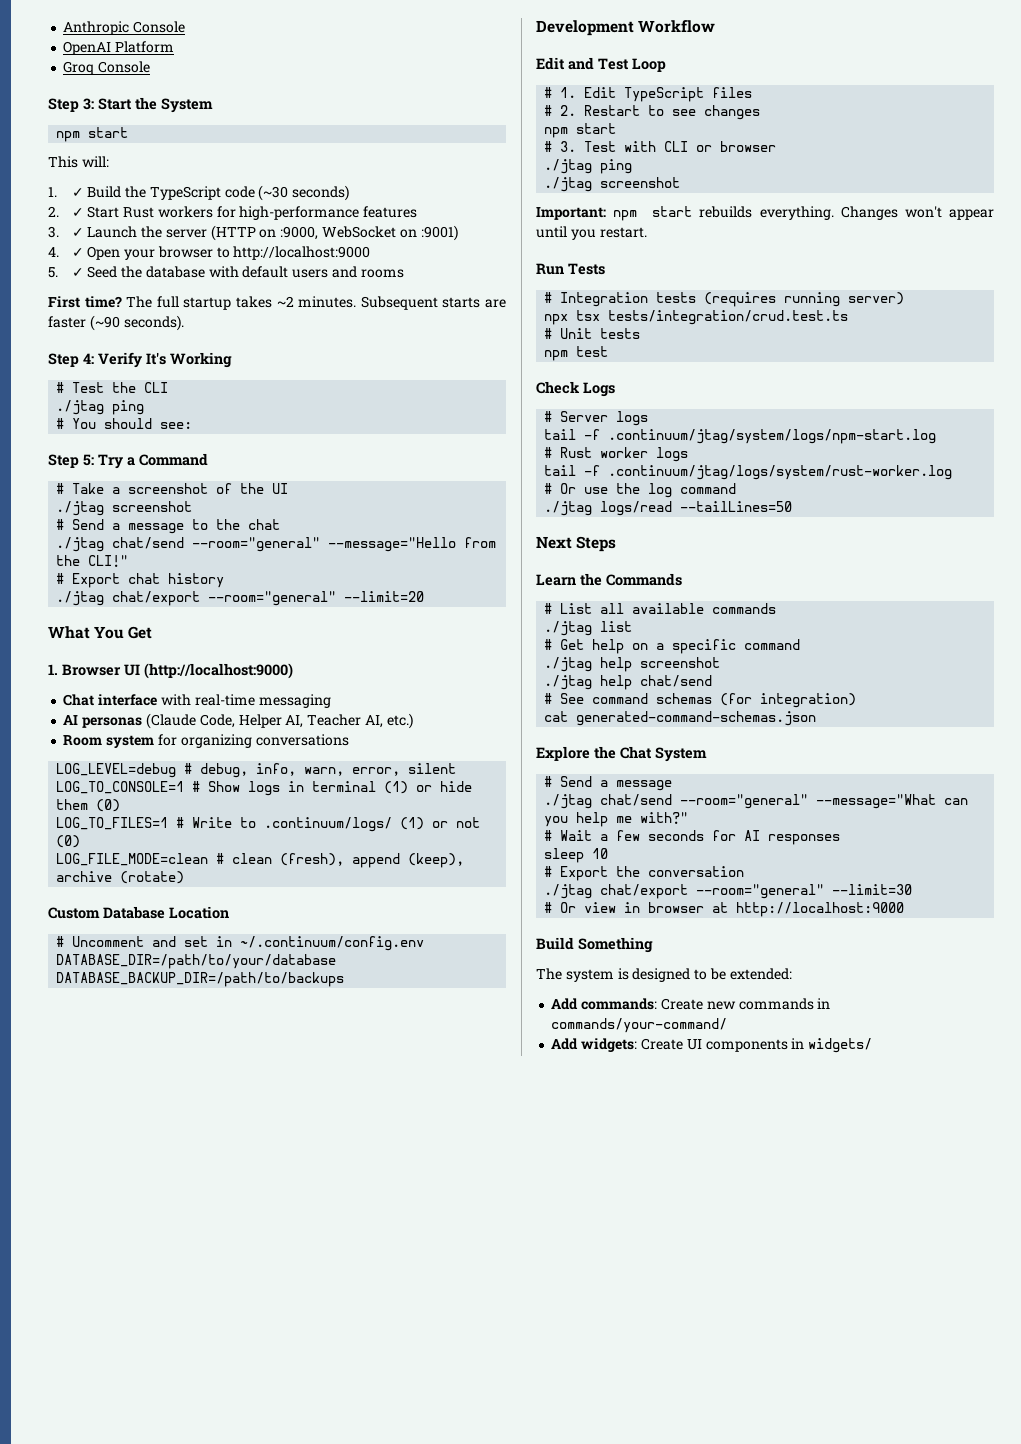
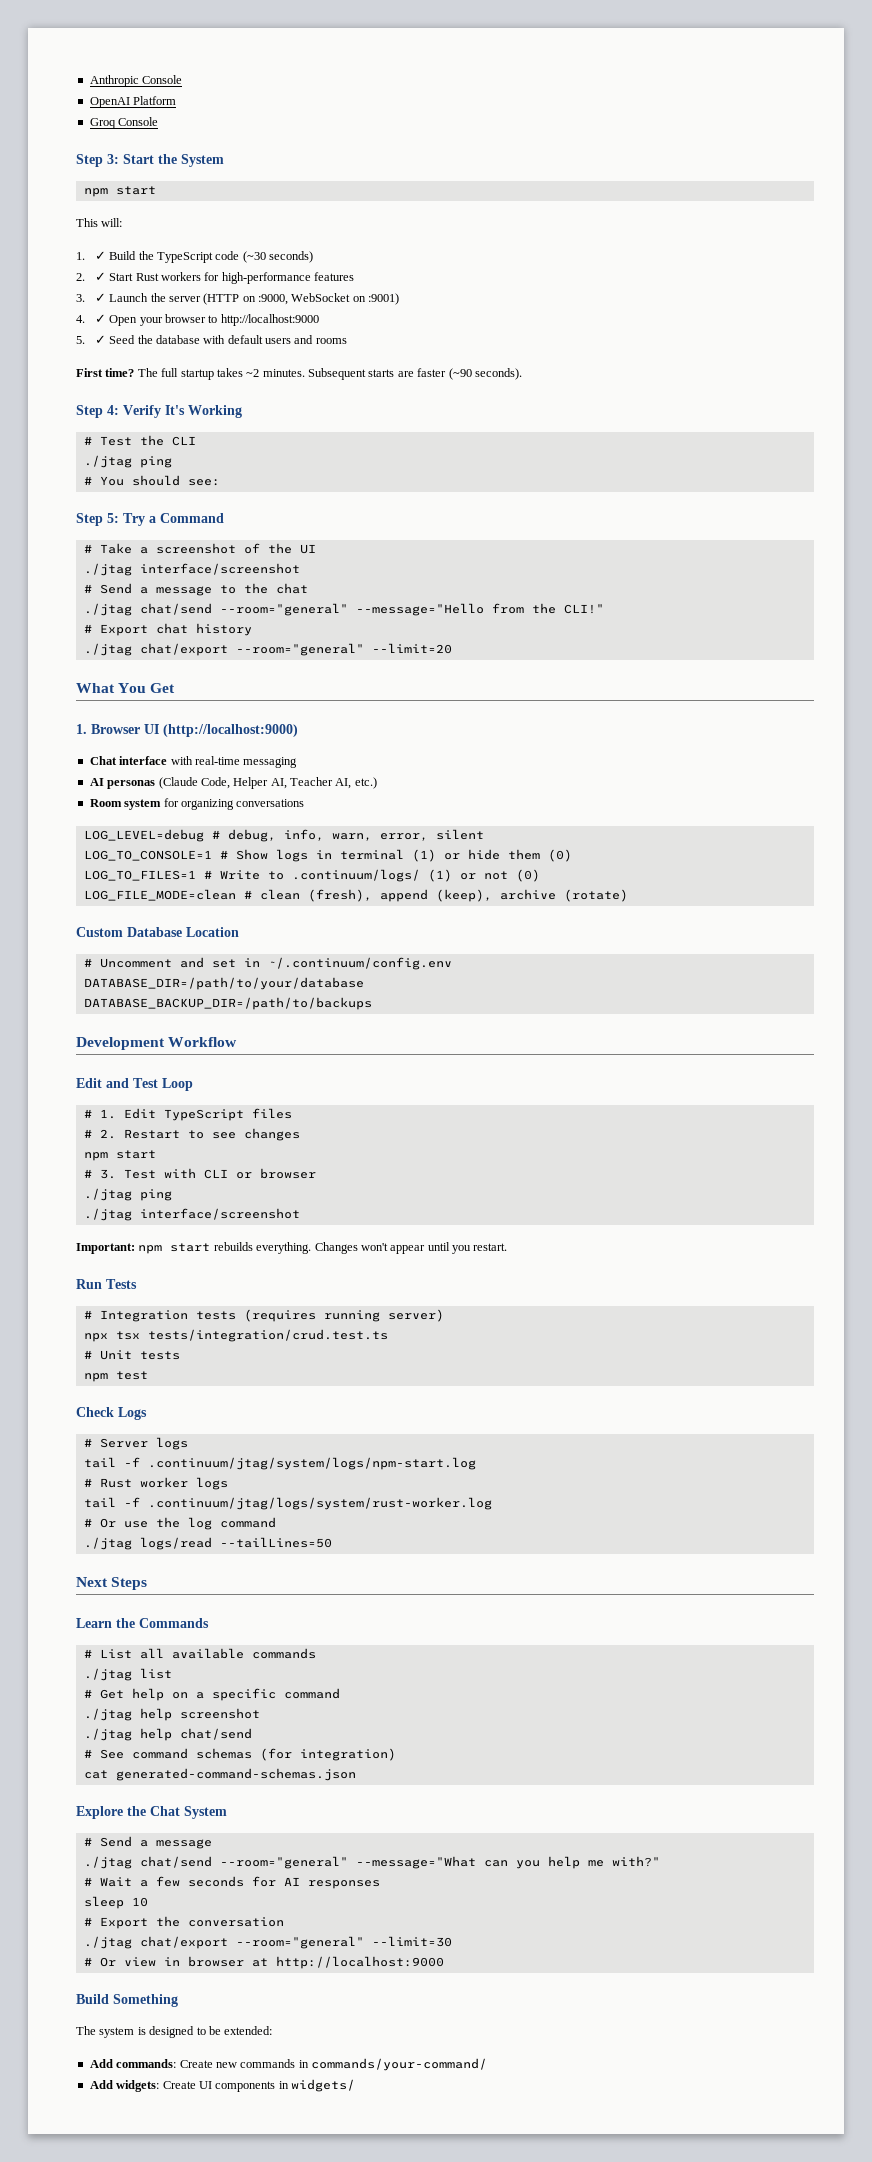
[112,501,193,512] screenshot -> [139,563,300,575] interface/screenshot
[600,177,681,188] screenshot -> [139,1208,300,1220] interface/screenshot

